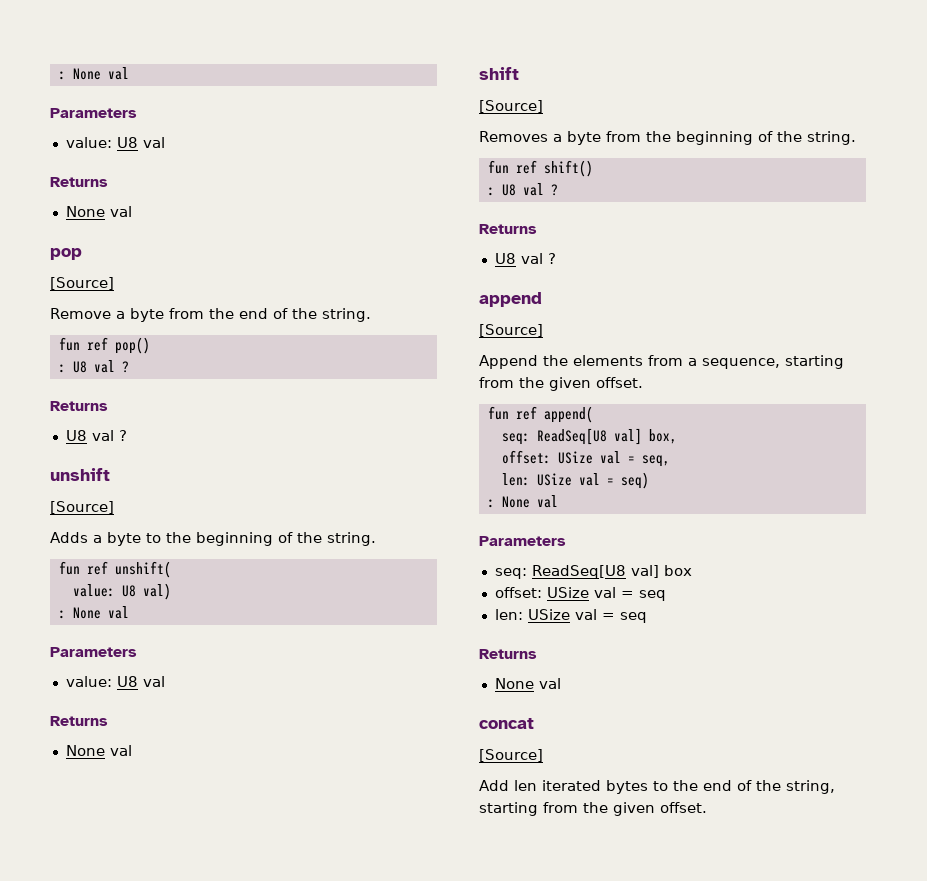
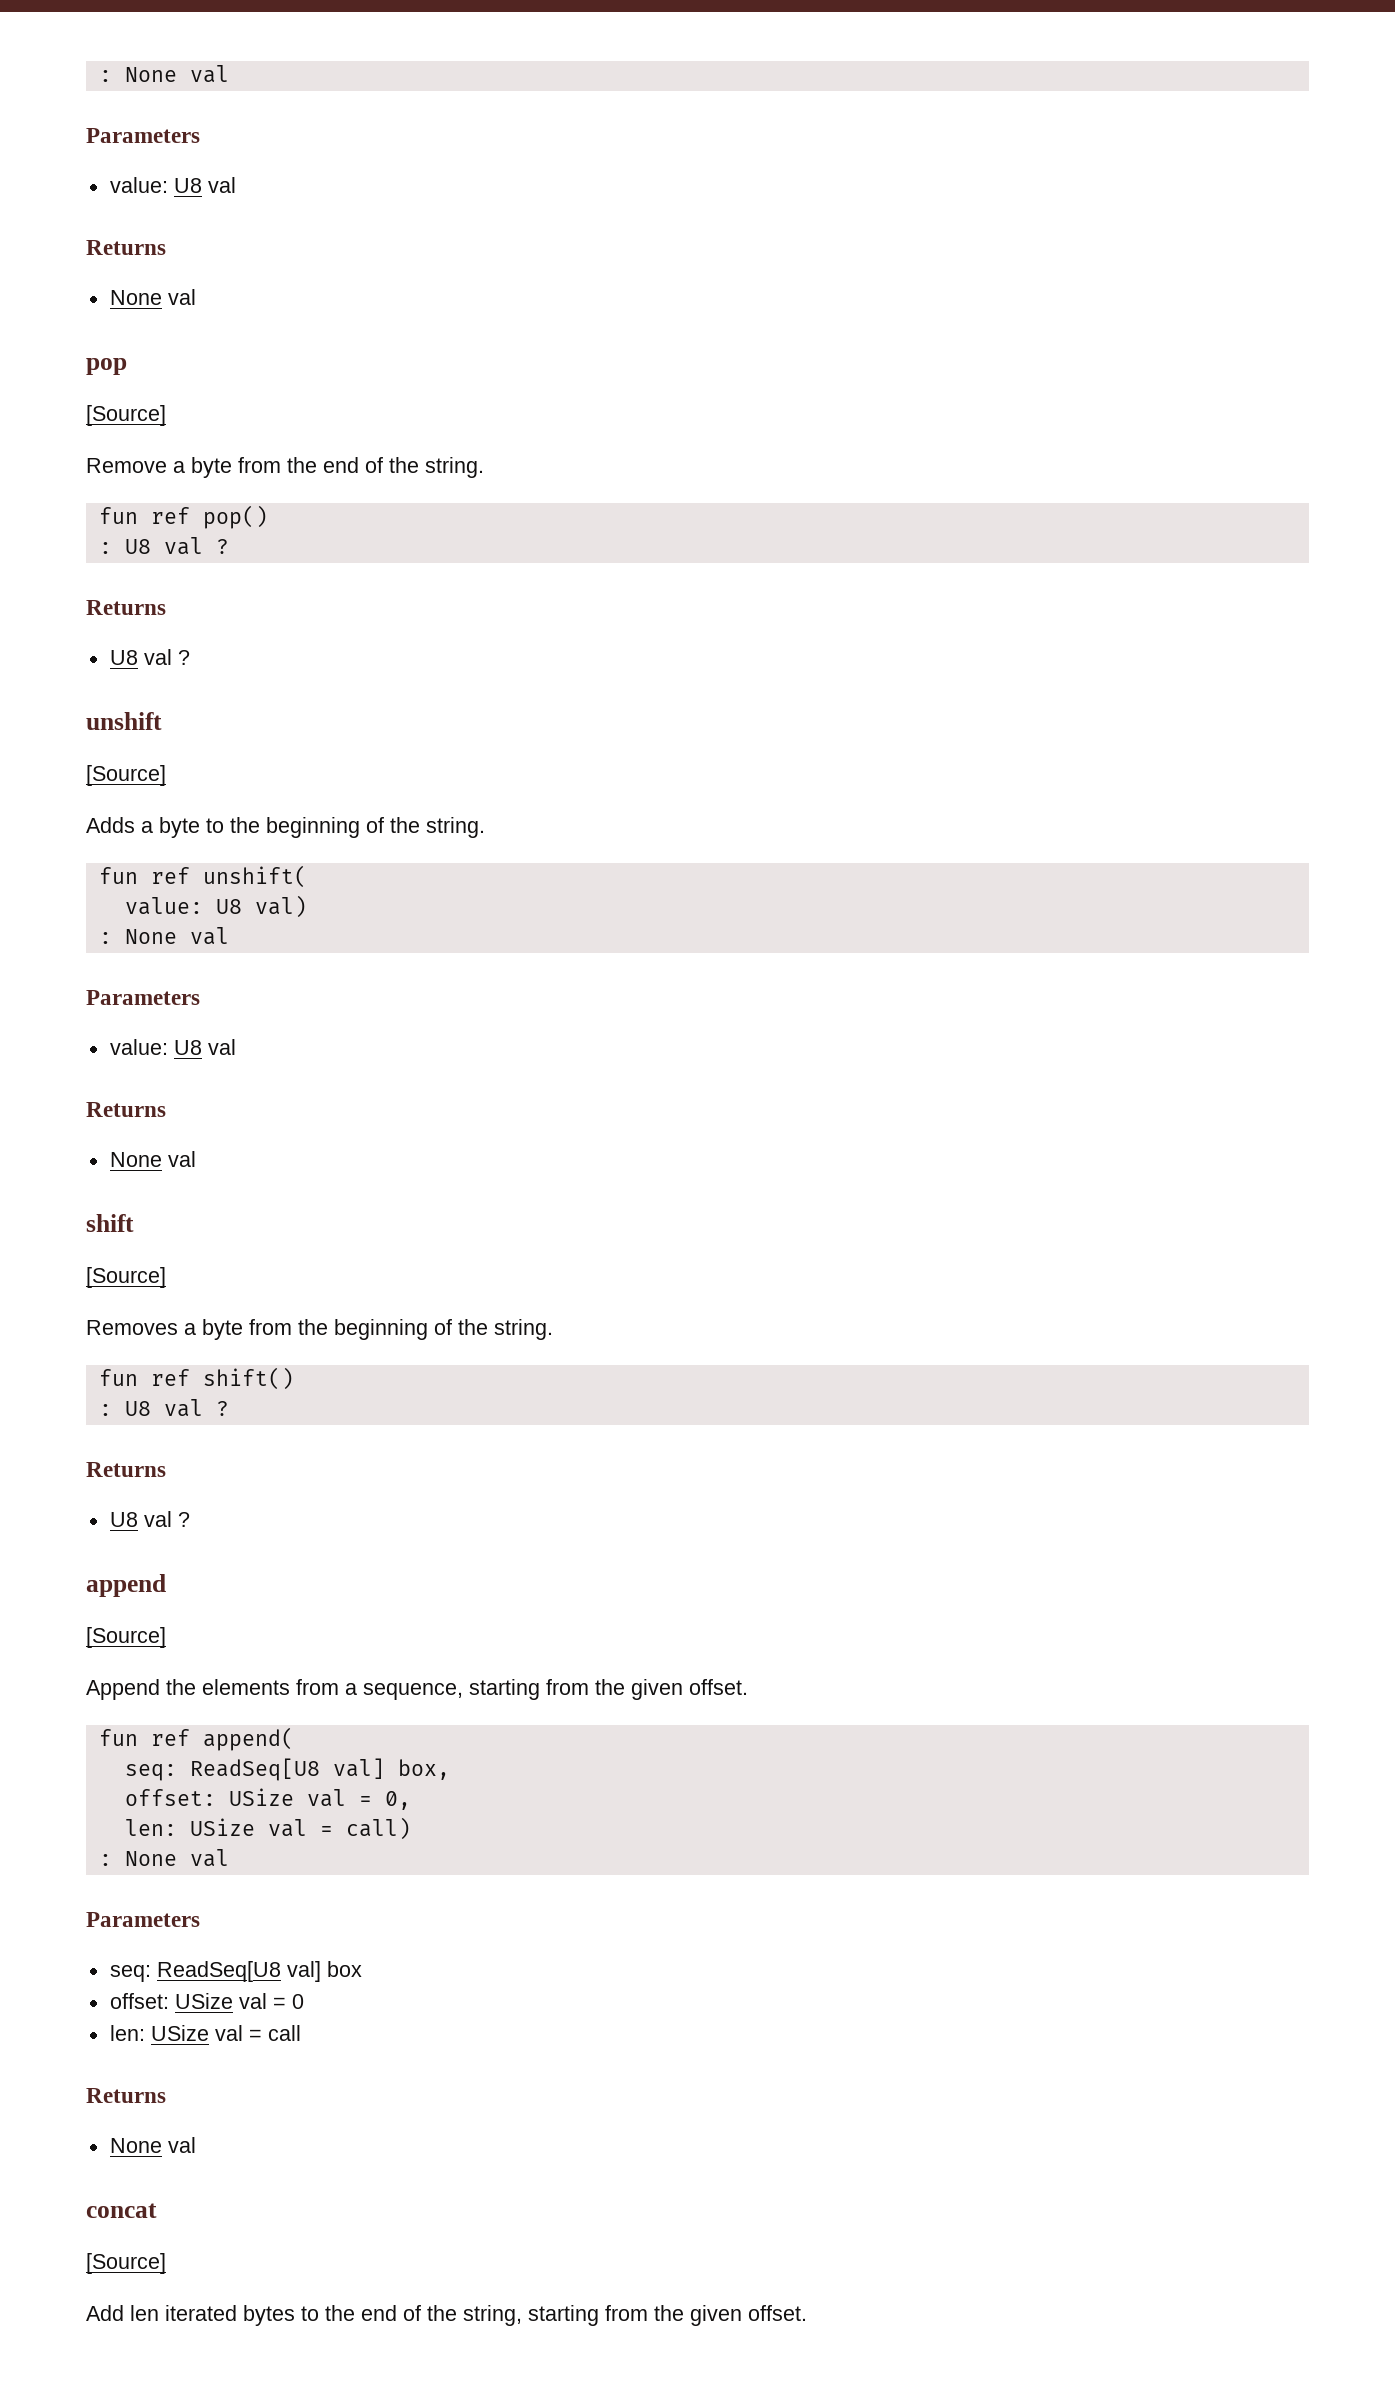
[641,455,670,467] [501,472,649,489] seq, // len: USize val = seq) -> [384,1791,411,1810] [124,1817,411,1840] 0, // len: USize val = call)
[638,590,666,601] [494,609,647,623] seq // len: USize val = seq -> [291,1994,304,2009] [109,2025,301,2041] 0 // len: USize val = call

